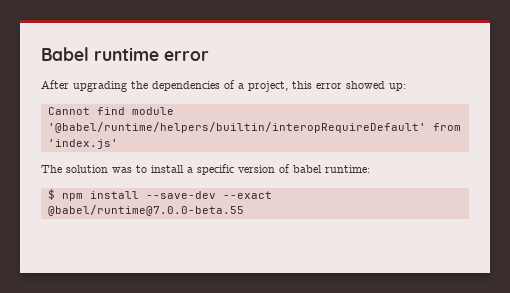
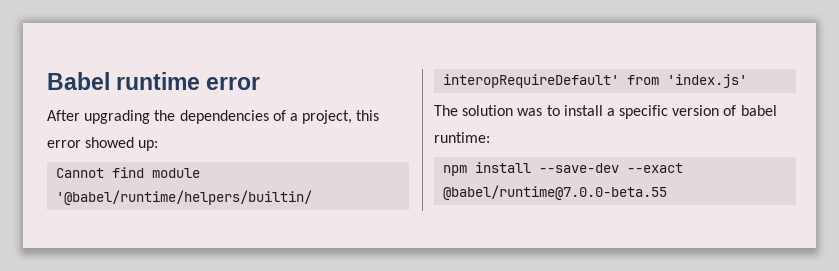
[47,189,55,200] $ -> (490, 137) none

